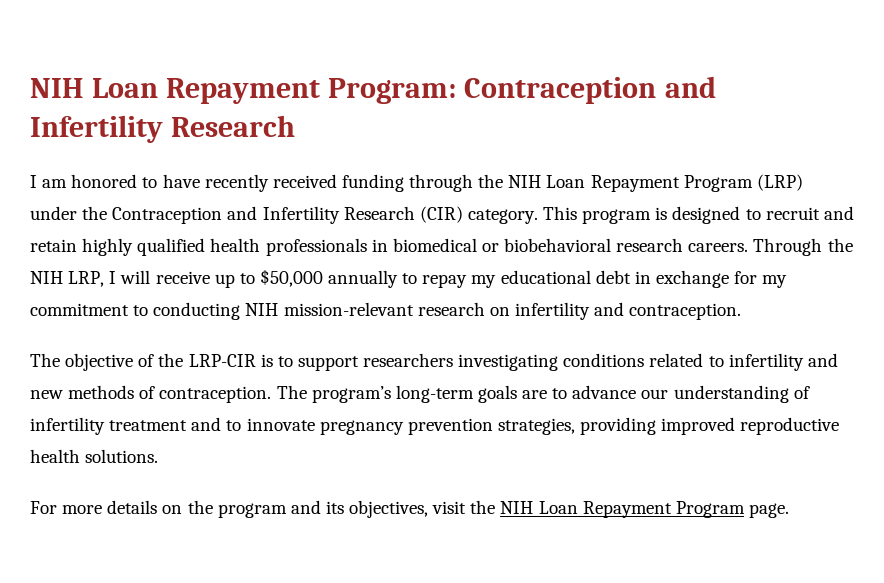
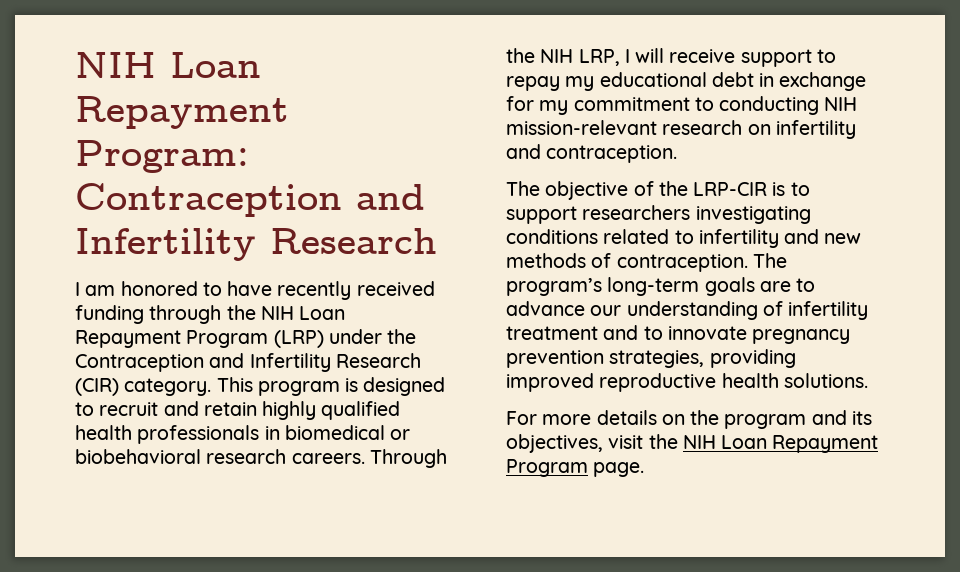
[214,269,399,288] up to $50,000 annually -> [740,49,812,67] support

